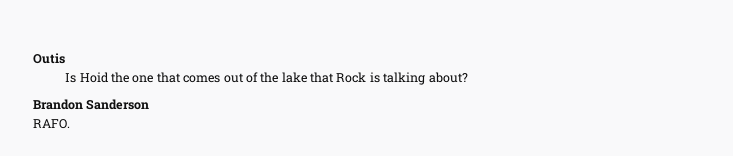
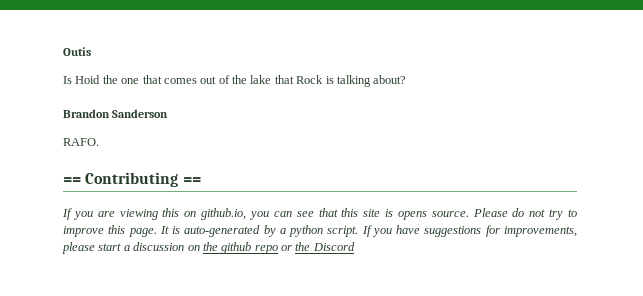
(70, 124) none -> [63,172,201,187] [62,208,578,220] [63,225,577,237] [62,242,355,254] // == Contributing == // If you are viewing this on github.io, you can see that this site is opens source. Please do not try to improve this page. It is auto-generated by a python script. If you have suggestions for improvements, please start a discussion on the github repo or the Discord

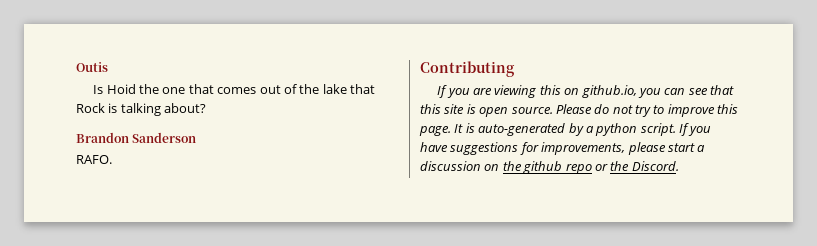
[63,177,81,184] == -> (112, 159) none
[182,177,201,184] == -> (515, 69) none
[397,211,427,220] opens -> [479,107,509,117] open
[312,242,355,251] Discord -> [631,161,679,171] Discord.

